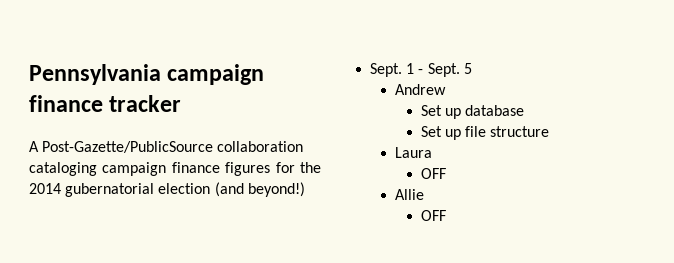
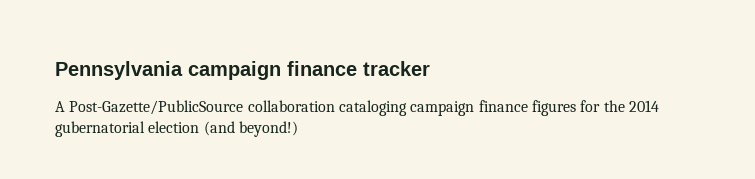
[370,63,472,77] [395,84,447,95] [420,105,525,119] [420,126,550,140] [395,147,433,158] [420,168,446,179] [395,189,425,200] [420,210,446,221] // Sept. 1 - Sept. 5 // Andrew // Set up database // Set up file structure // Laura // OFF // Allie // OFF -> (298, 129) none

